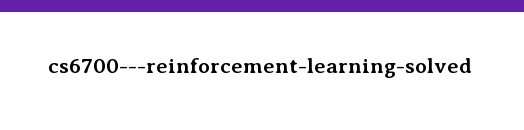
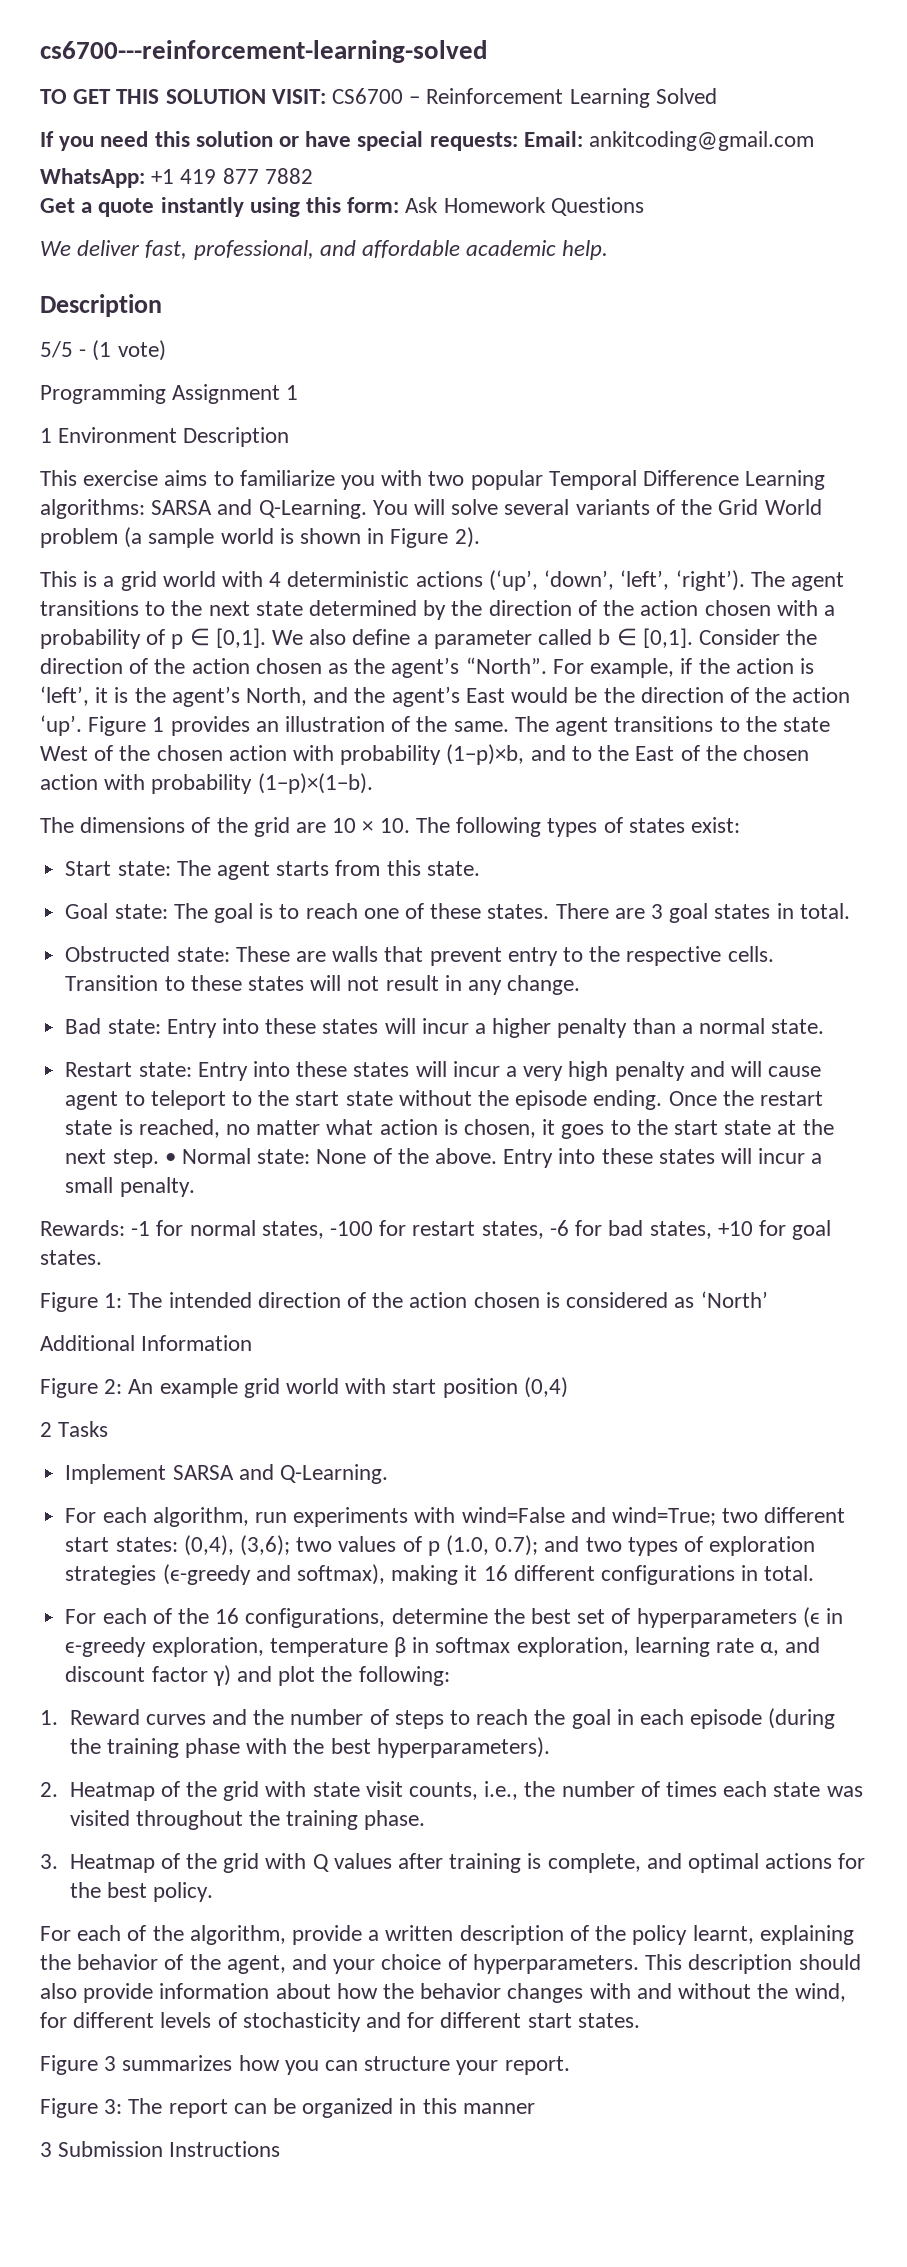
(472, 68) none -> [40,88,717,108] [40,131,815,151] [40,168,313,188] [40,197,644,217] [40,240,609,260] [40,294,162,317] [40,340,166,361] [40,384,299,404] [40,427,290,447] [40,470,826,490] [40,499,822,519] [40,527,480,548] [40,570,844,591] [40,600,835,620] [40,628,818,649] [40,657,814,678] [40,686,851,707] [40,715,830,736] [40,744,809,765] [40,773,373,794] [40,817,740,837] [65,860,480,880] [65,903,850,923] [65,946,774,966] [65,975,581,995] [65,1018,825,1038] [65,1061,822,1081] [65,1090,824,1110] [65,1119,834,1139] [65,1148,823,1168] [65,1177,195,1197] [40,1220,832,1240] [40,1250,102,1265] [40,1291,768,1312] [40,1335,253,1351] [40,1377,568,1398] [40,1421,109,1437] [65,1464,388,1484] [65,1507,846,1527] [65,1535,816,1556] [65,1564,815,1585] [65,1607,844,1628] [65,1637,821,1657] [65,1665,450,1686] [40,1708,836,1729] [69,1737,550,1758] [40,1781,863,1801] [69,1810,426,1830] [40,1853,866,1873] [69,1882,213,1902] [40,1925,854,1945] [40,1954,861,1974] [40,1983,846,2003] [40,2012,640,2032] [40,2055,570,2075] [40,2098,535,2118] [40,2141,281,2157] // TO GET THIS SOLUTION VISIT: CS6700 – Reinforcement Learning Solved // If you need this solution or have special requests: Email: ankitcoding@gmail.com // WhatsApp: +1 419 877 7882 // Get a quote instantly using this form: Ask Homework Questions // We deliver fast, professional, and affordable academic help. // Description // 5/5 - (1 vote) // Programming Assignment 1 // 1 Environment Description // This exercise aims to familiarize you with two popular Temporal Difference Learning algorithms: SARSA and Q-Learning. You will solve several variants of the Grid World problem (a sample world is shown in Figure 2). // This is a grid world with 4 deterministic actions (‘up’, ‘down’, ‘left’, ‘right’). The agent transitions to the next state determined by the direction of the action chosen with a probability of p ∈ [0,1]. We also define a parameter called b ∈ [0,1]. Consider the direction of the action chosen as the agent’s “North”. For example, if the action is ‘left’, it is the agent’s North, and the agent’s East would be the direction of the action ‘up’. Figure 1 provides an illustration of the same. The agent transitions to the state West of the chosen action with probability (1−p)×b, and to the East of the chosen action with probability (1−p)×(1−b). // The dimensions of the grid are 10 × 10. The following types of states exist: // Start state: The agent starts from this state. // Goal state: The goal is to reach one of these states. There are 3 goal states in total. // Obstructed state: These are walls that prevent entry to the respective cells. Transition to these states will not result in any change. // Bad state: Entry into these states will incur a higher penalty than a normal state. // Restart state: Entry into these states will incur a very high penalty and will cause agent to teleport to the start state without the episode ending. Once the restart state is reached, no matter what action is chosen, it goes to the start state at the next step. • Normal state: None of the above. Entry into these states will incur a small penalty. // Rewards: -1 for normal states, -100 for restart states, -6 for bad states, +10 for goal states. // Figure 1: The intended direction of the action chosen is considered as ‘North’ // Additional Information // Figure 2: An example grid world with start position (0,4) // 2 Tasks // Implement SARSA and Q-Learning. // For each algorithm, run experiments with wind=False and wind=True; two different start states: (0,4), (3,6); two values of p (1.0, 0.7); and two types of exploration strategies (ϵ-greedy and softmax), making it 16 different configurations in total. // For each of the 16 configurations, determine the best set of hyperparameters (ϵ in ϵ-greedy exploration, temperature β in softmax exploration, learning rate α, and discount factor γ) and plot the following: // 1. Reward curves and the number of steps to reach the goal in each episode (during the training phase with the best hyperparameters). // 2. Heatmap of the grid with state visit counts, i.e., the number of times each state was visited throughout the training phase. // 3. Heatmap of the grid with Q values after training is complete, and optimal actions for the best policy. // For each of the algorithm, provide a written description of the policy learnt, explaining the behavior of the agent, and your choice of hyperparameters. This description should also provide information about how the behavior changes with and without the wind, for different levels of stochasticity and for different start states. // Figure 3 summarizes how you can structure your report. // Figure 3: The report can be organized in this manner // 3 Submission Instructions

